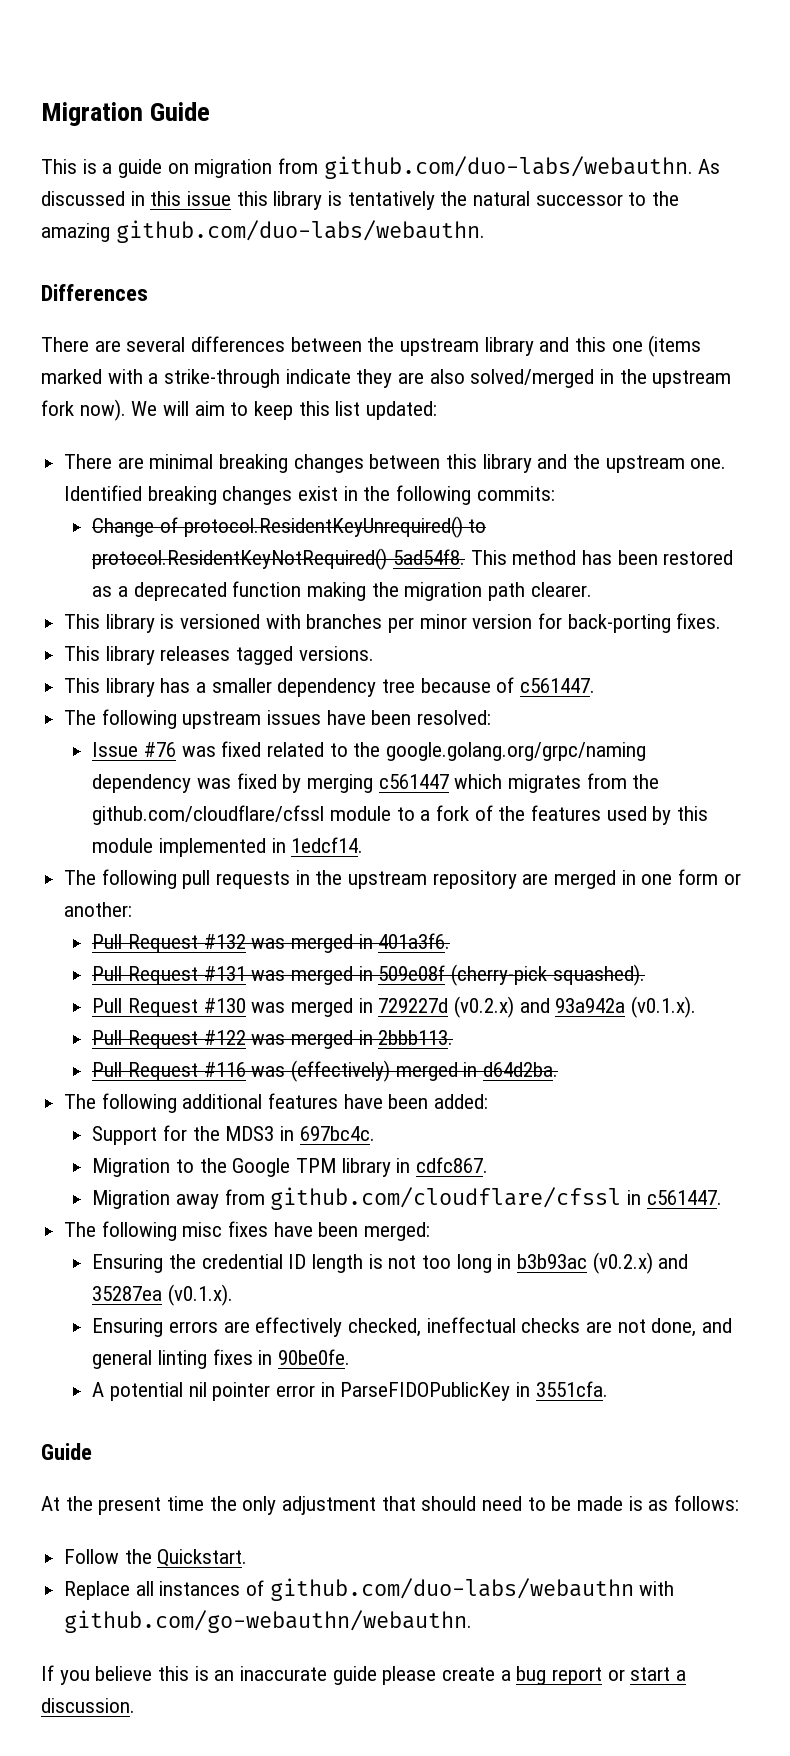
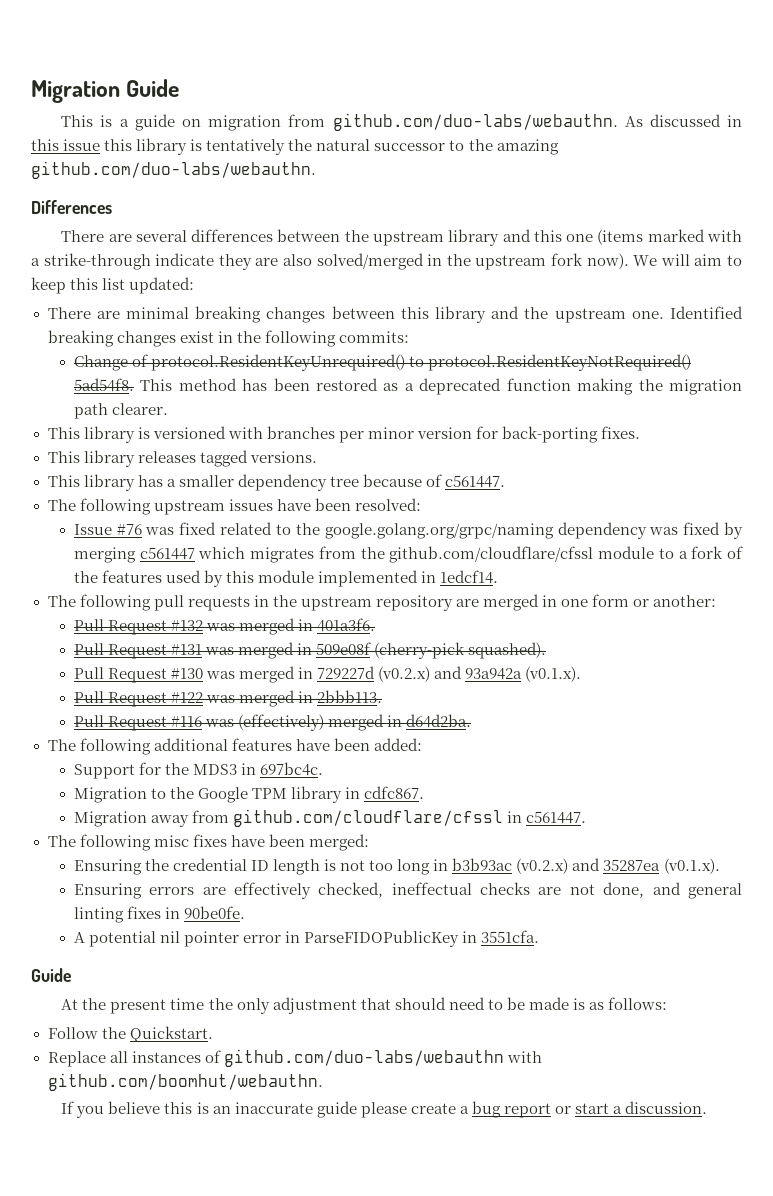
[64,1610,473,1633] github.com/go-webauthn/webauthn. -> [47,1073,323,1091] github.com/boomhut/webauthn.

